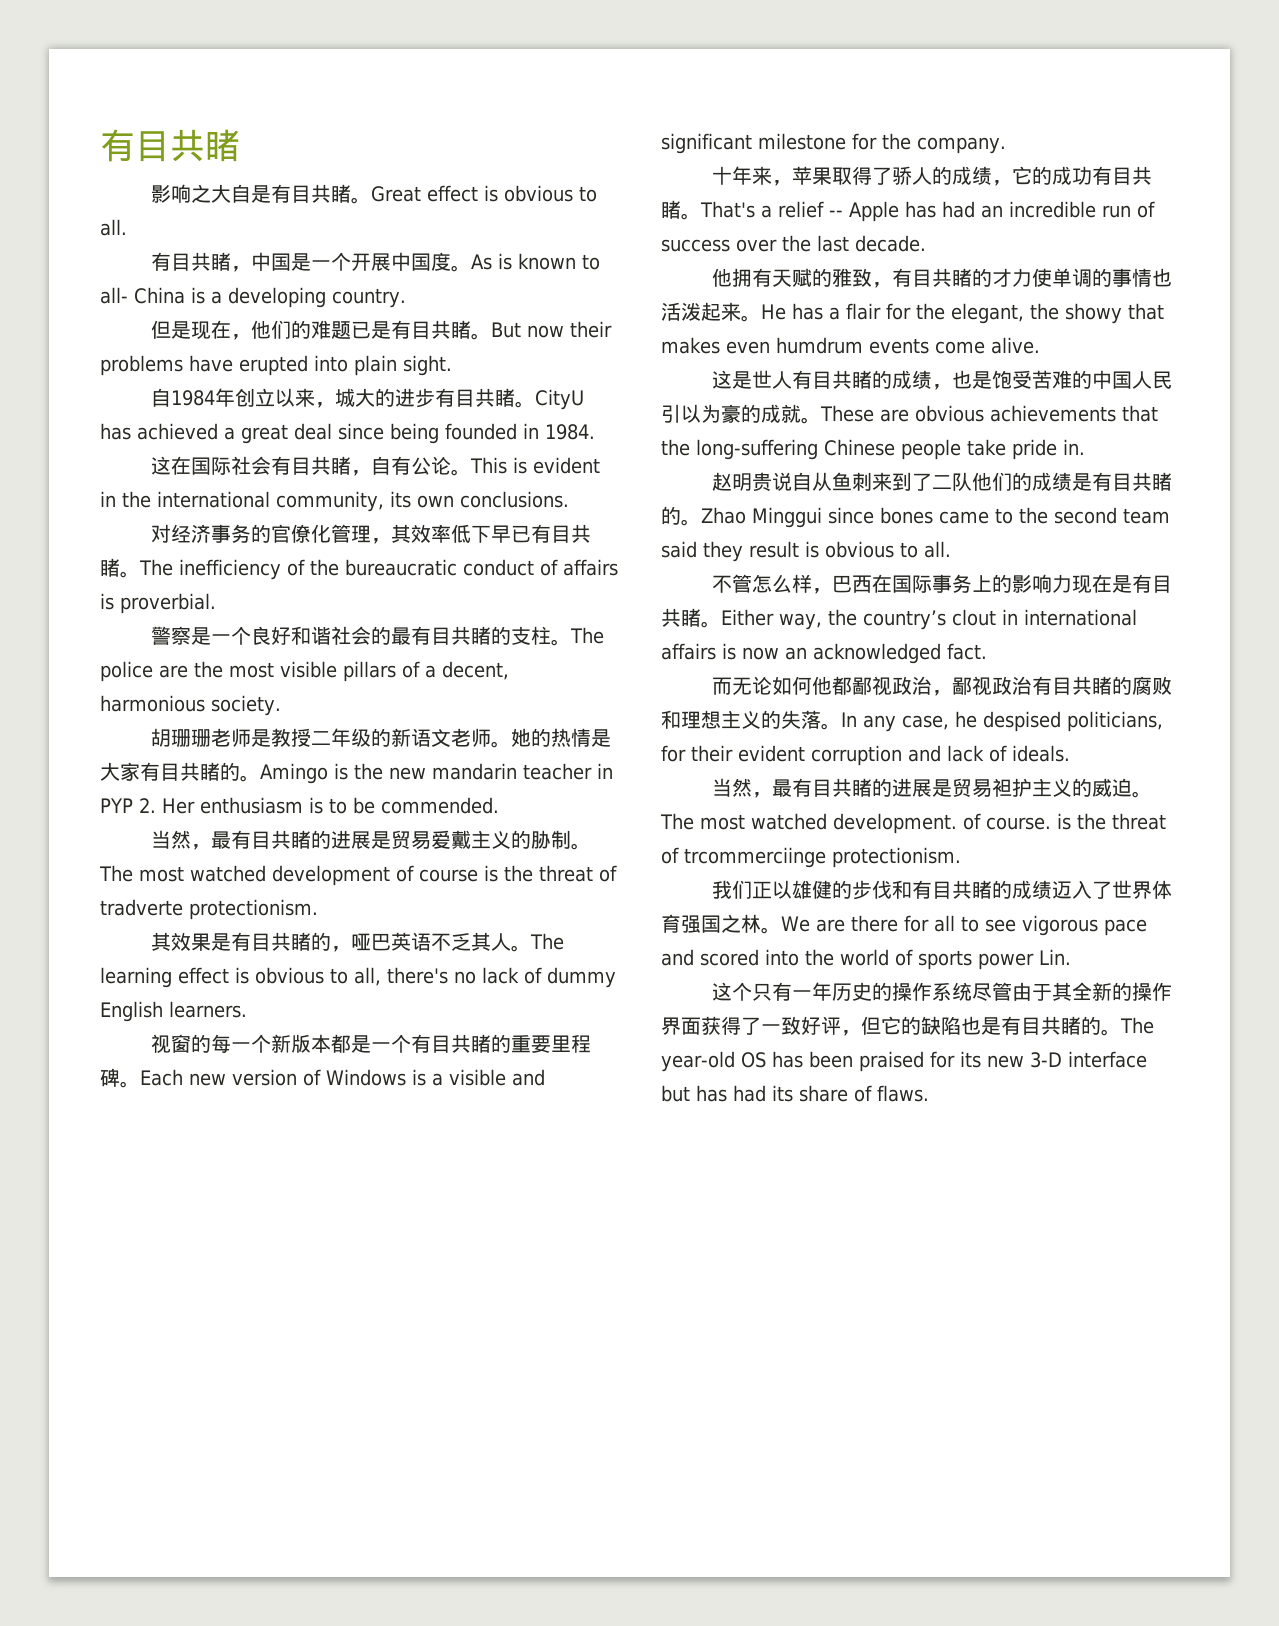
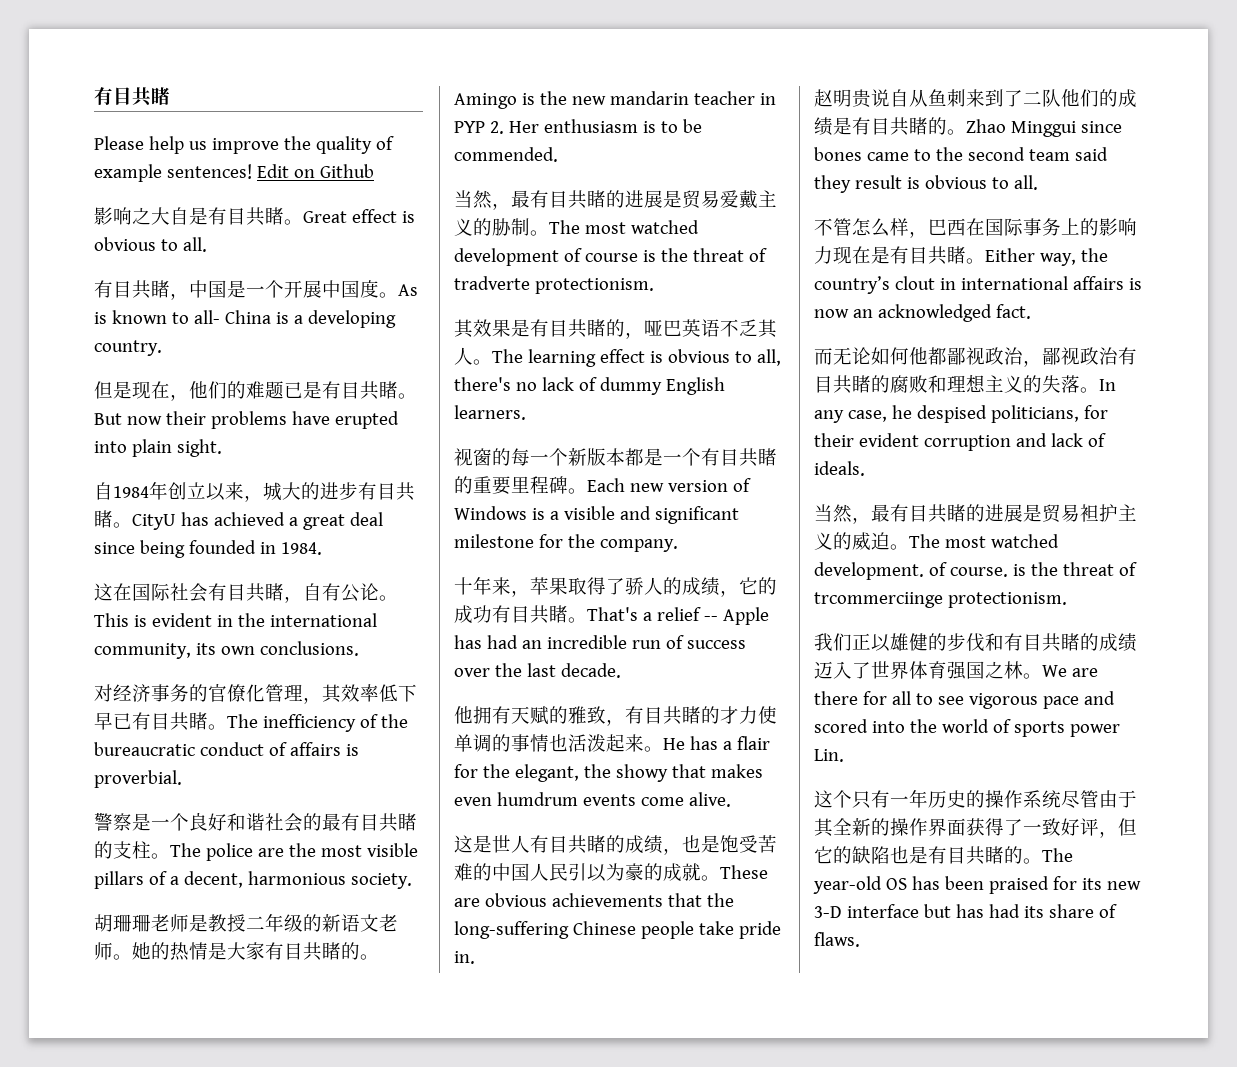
[100,129,240,162] 有目共睹 -> [94,87,170,106] [94,136,394,154] [94,164,374,182] 有目共睹 // Please help us improve the quality of example sentences! Edit on Github

